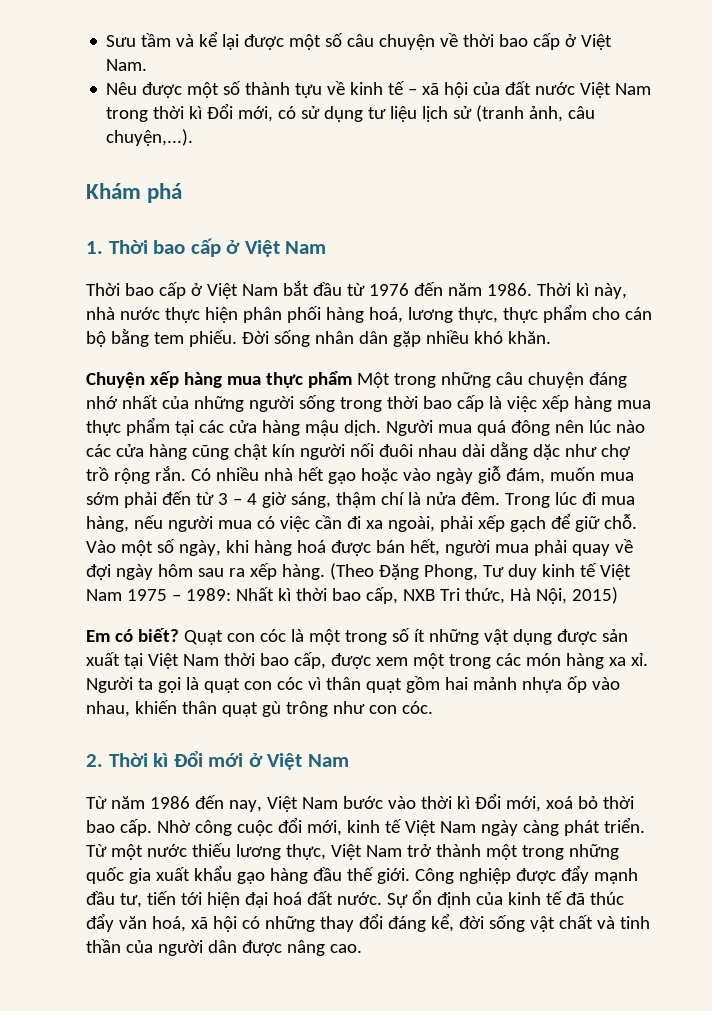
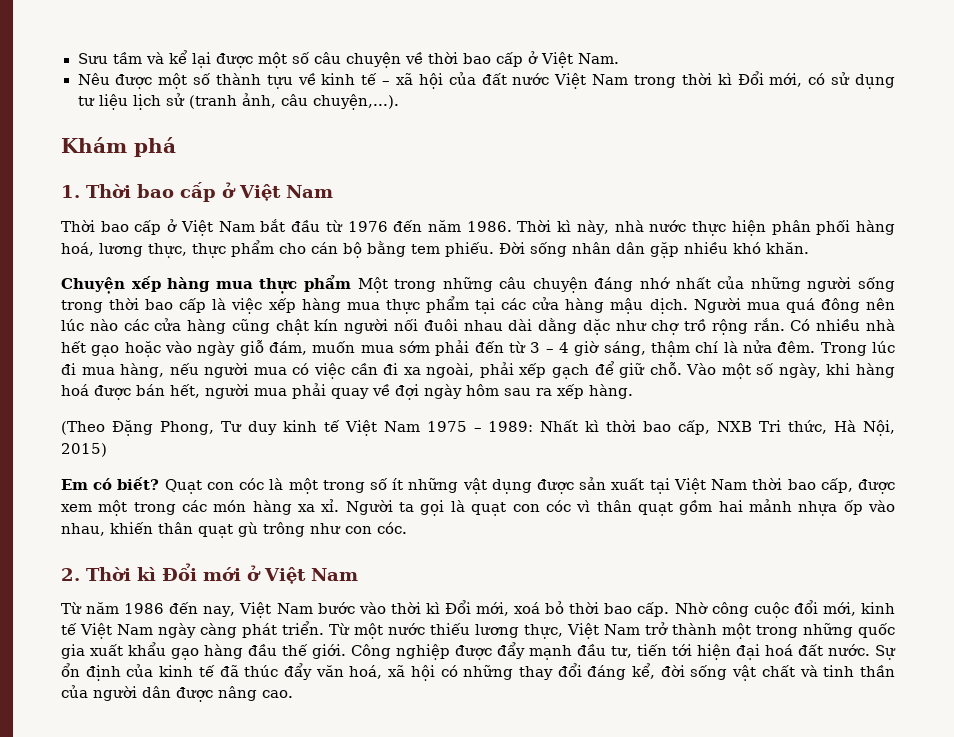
(325, 572) none -> (633, 391) //

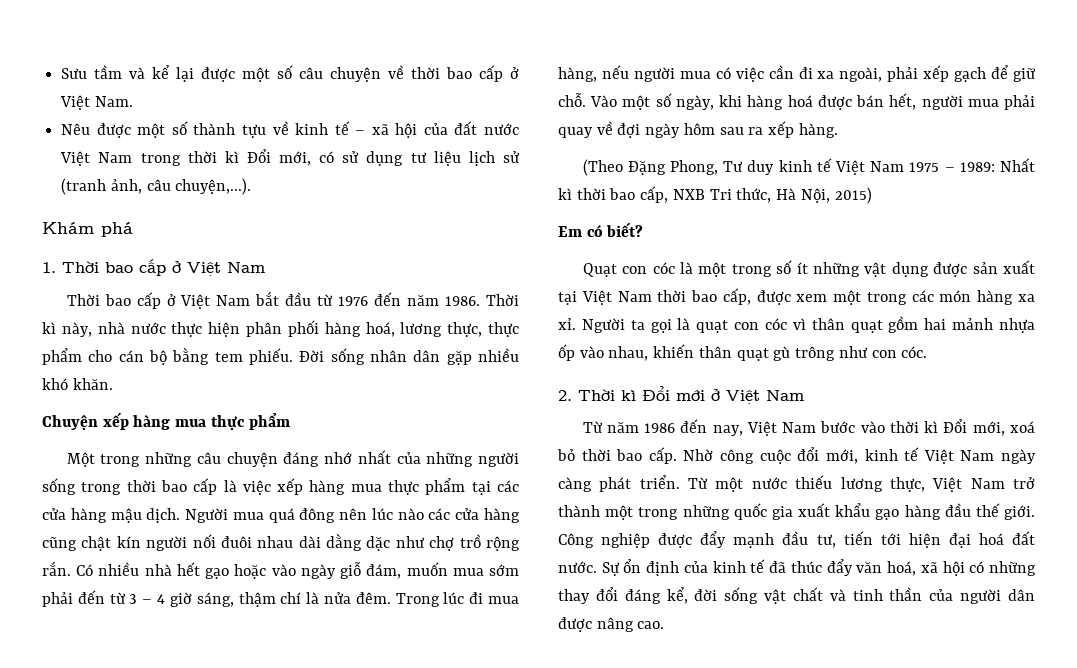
(351, 283) none -> (290, 421) //
(160, 483) none -> (644, 229) //

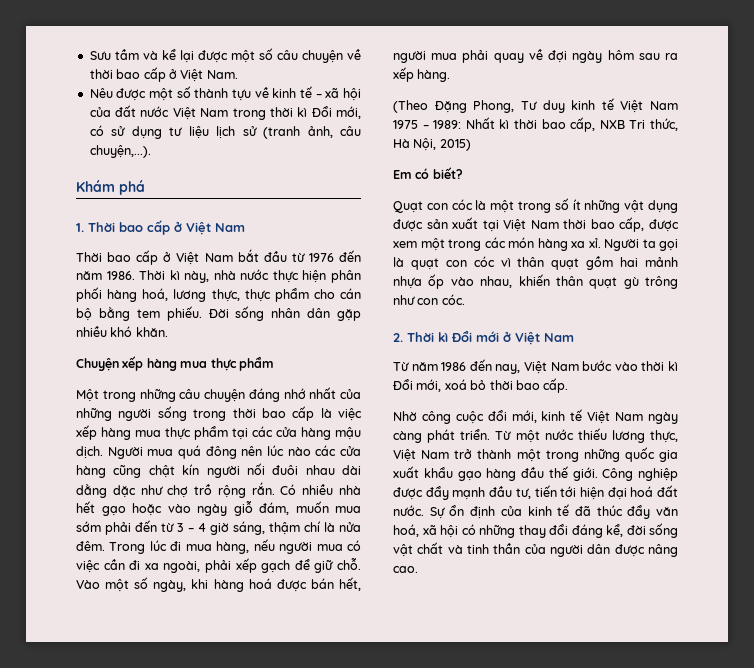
(677, 455) none -> (569, 385) //

